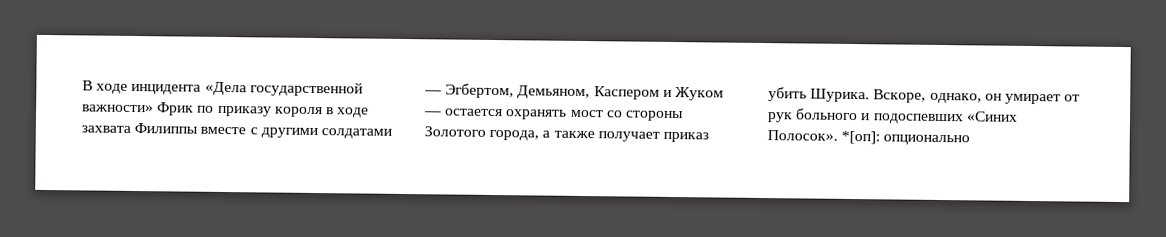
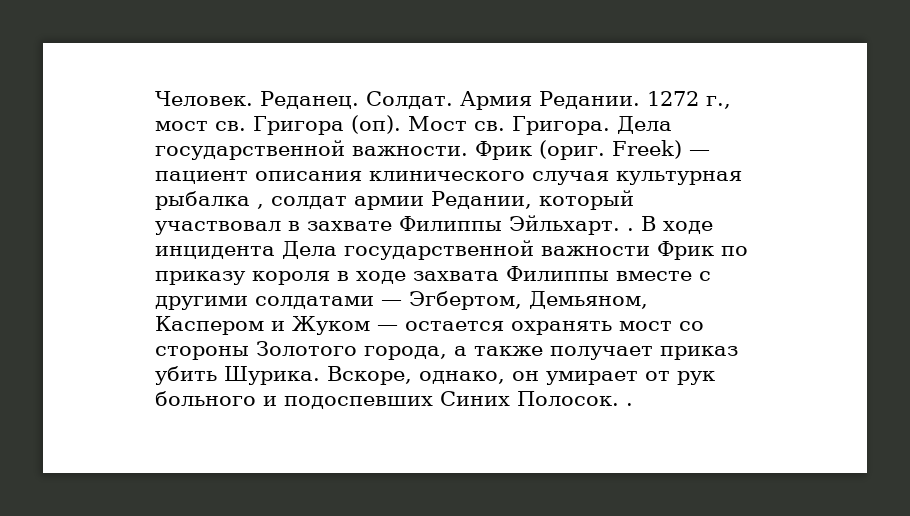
[82,80,363,97] [82,104,154,113] В ходе инцидента «Дела государственной важности» -> [155,91,731,110] [155,115,672,135] [155,140,710,160] [155,171,742,185] [155,190,634,210] [155,215,713,235] [155,240,650,260] Человек. Реданец. Солдат. Армия Редании. 1272 г., мост св. Григора (оп). Мост св. Григора. Дела государственной важности. Фрик (ориг. Freek) — пациент описания клинического случая культурная рыбалка , солдат армии Редании, который участвовал в захвате Филиппы Эйльхарт. . В ходе инцидента Дела государственной важности
[965,111,1018,122] [767,130,971,146] «Синих Полосок». *[оп]: опционально -> [440,391,633,406] Синих Полосок. .

